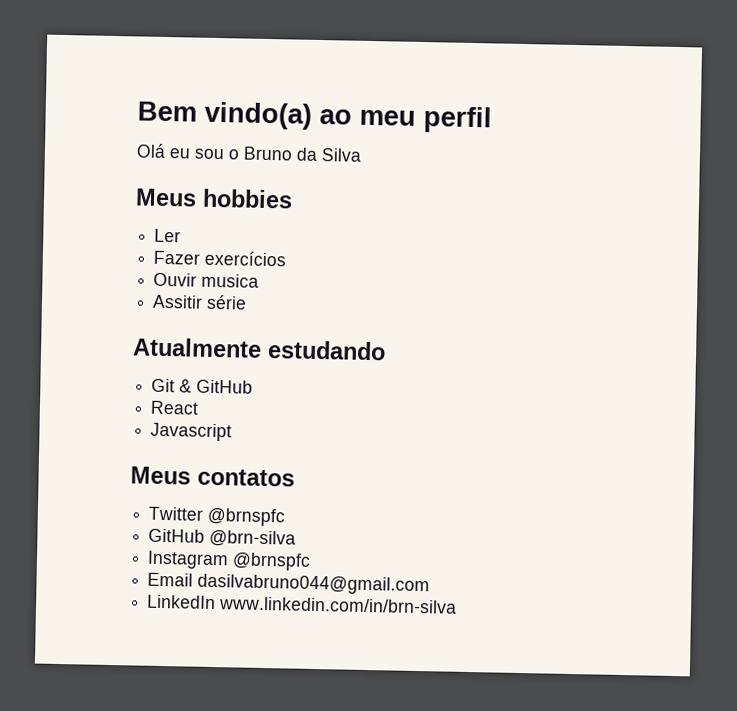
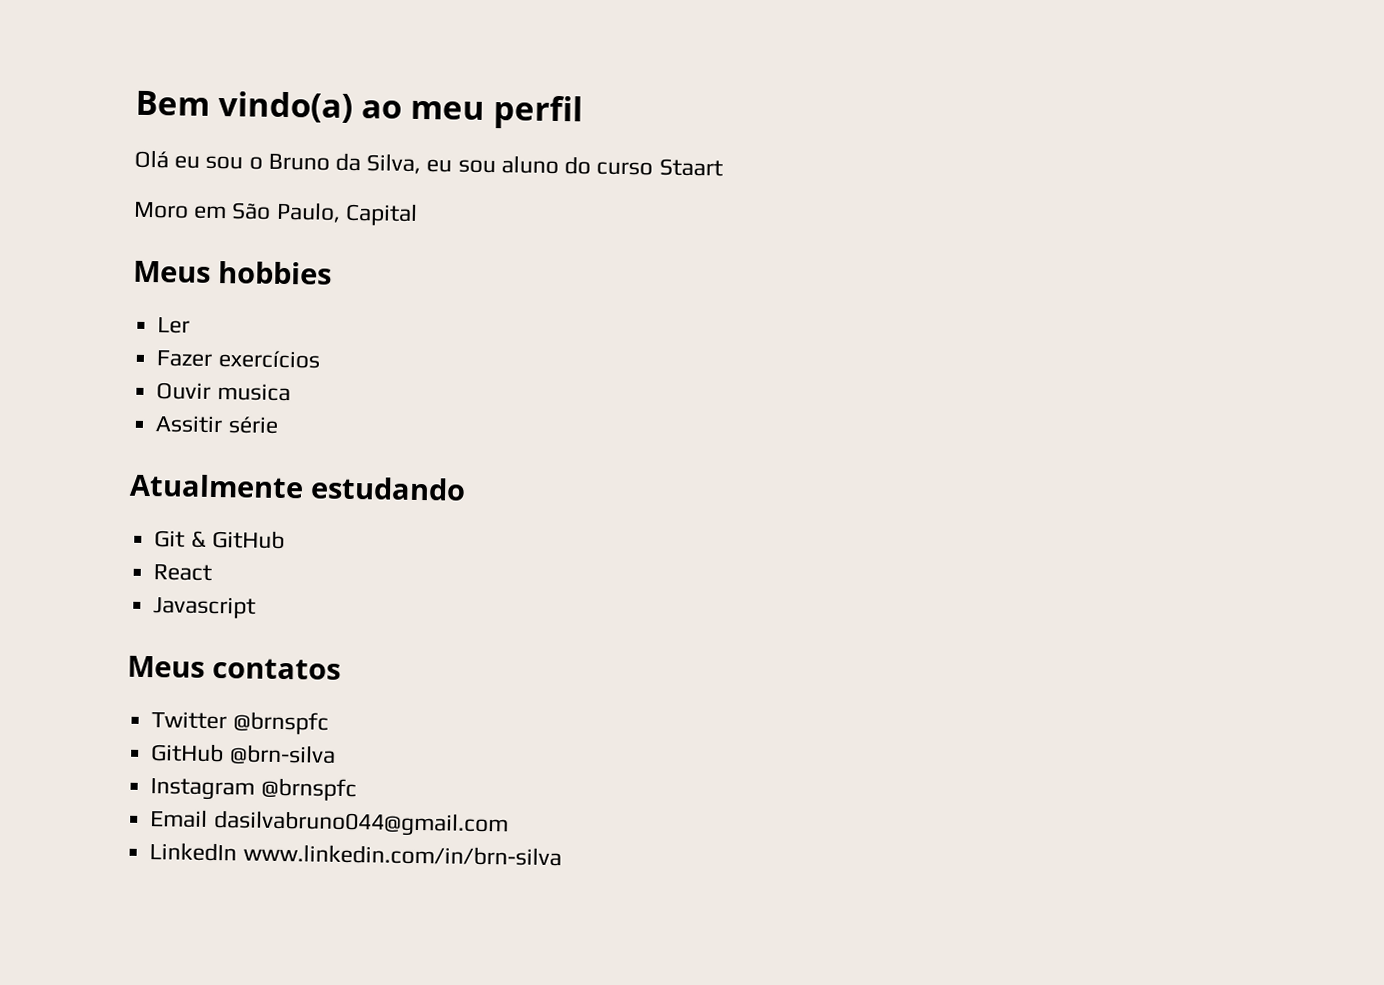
[321,148,362,162] Silva -> [366,153,723,177] [133,201,418,226] Silva, eu sou aluno do curso Staart // Moro em São Paulo, Capital

